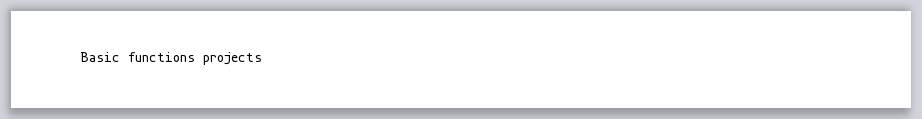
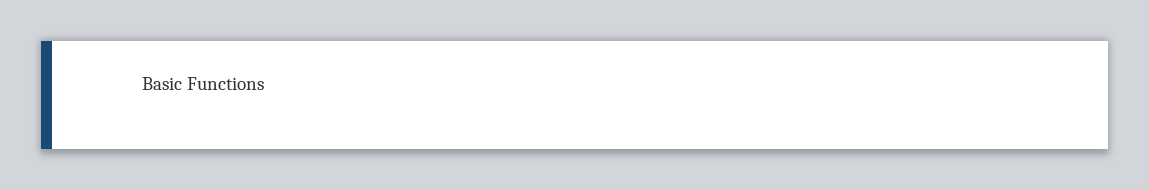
[128,52,262,65] functions projects -> [187,77,265,90] Functions

